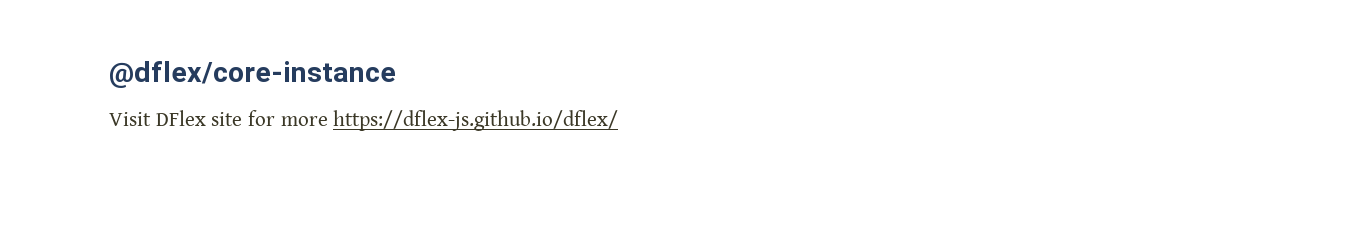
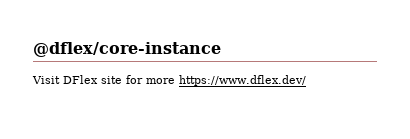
[333,110,619,131] https://dflex-js.github.io/dflex/ -> [179,75,306,86] https://www.dflex.dev/

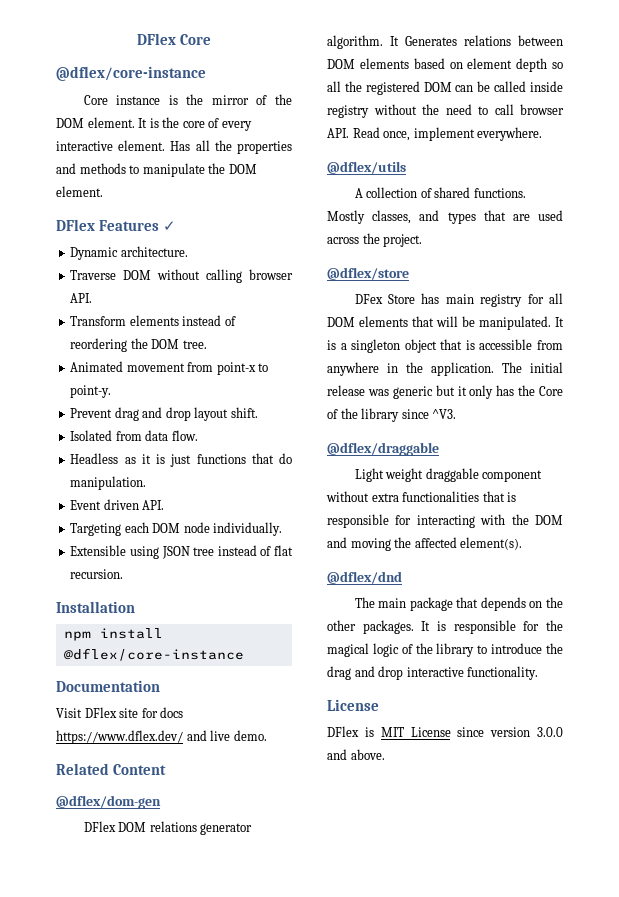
[33,42,221,57] [32,75,306,86] @dflex/core-instance // Visit DFlex site for more https://www.dflex.dev/ -> [136,33,212,45] [56,66,206,81] [83,94,292,105] [56,117,252,131] [56,140,292,154] [56,163,257,177] [56,186,103,197] [56,219,176,231] [70,246,188,260] [70,269,293,283] [70,293,93,303] [70,315,236,326] [70,338,207,352] [70,361,269,375] [70,385,112,398] [70,407,258,421] [70,430,198,441] [70,453,292,467] [70,476,147,490] [70,499,165,510] [70,522,283,536] [70,545,293,559] [70,569,124,579] [56,601,135,613] [63,628,163,641] [63,648,244,661] [56,680,160,692] [56,707,184,718] [56,730,267,744] [56,763,166,775] [56,795,161,809] [83,821,253,835] [327,35,563,49] [327,58,563,72] [327,81,563,95] [327,104,564,118] [327,127,543,141] [327,161,406,174] [354,187,526,198] [327,210,563,224] [327,233,423,247] [327,267,409,280] [354,293,563,307] [327,316,564,330] [327,339,563,353] [327,362,563,376] [327,385,563,399] [327,408,457,422] [327,442,439,456] [354,468,543,482] [326,491,517,502] [327,514,563,528] [327,537,523,551] [327,571,402,584] [354,597,563,611] [327,620,563,634] [327,643,563,657] [327,666,539,680] [327,699,379,711] [327,726,563,737] [327,749,385,760] DFlex Core // @dflex/core-instance // Core instance is the mirror of the DOM element. It is the core of every interactive element. Has all the properties and methods to manipulate the DOM element. // DFlex Features ✓ // Dynamic architecture. // Traverse DOM without calling browser API. // Transform elements instead of reordering the DOM tree. // Animated movement from point-x to point-y. // Prevent drag and drop layout shift. // Isolated from data flow. // Headless as it is just functions that do manipulation. // Event driven API. // Targeting each DOM node individually. // Extensible using JSON tree instead of flat recursion. // Installation // npm install @dflex/core-instance // Documentation // Visit DFlex site for docs https://www.dflex.dev/ and live demo. // Related Content // @dflex/dom-gen // DFlex DOM relations generator algorithm. It Generates relations between DOM elements based on element depth so all the registered DOM can be called inside registry without the need to call browser API. Read once, implement everywhere. // @dflex/utils // A collection of shared functions. Mostly classes, and types that are used across the project. // @dflex/store // DFex Store has main registry for all DOM elements that will be manipulated. It is a singleton object that is accessible from anywhere in the application. The initial release was generic but it only has the Core of the library since ^V3. // @dflex/draggable // Light weight draggable component without extra functionalities that is responsible for interacting with the DOM and moving the affected element(s). // @dflex/dnd // The main package that depends on the other packages. It is responsible for the magical logic of the library to introduce the drag and drop interactive functionality. // License // DFlex is MIT License since version 3.0.0 and above.

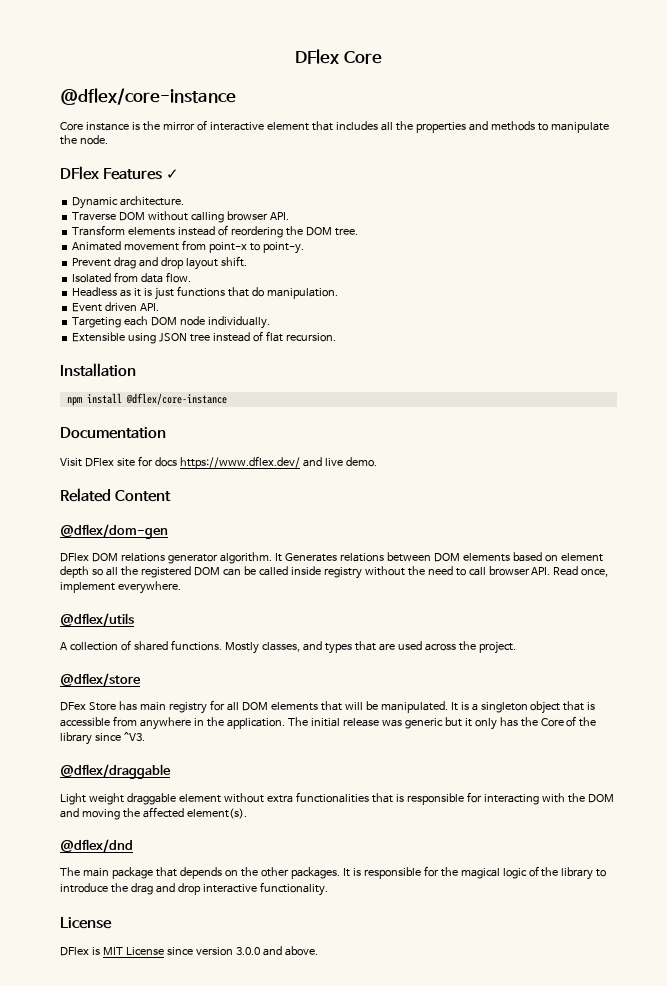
[275,94,292,105] [56,117,252,131] [56,140,191,151] the DOM element. It is the core of every interactive element. Has -> [209,121,378,131] interactive element that includes
[228,164,257,174] [56,186,103,197] DOM element. -> [79,135,108,145] node.
[482,470,543,482] component -> [178,794,221,803] element

